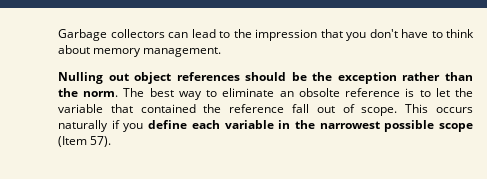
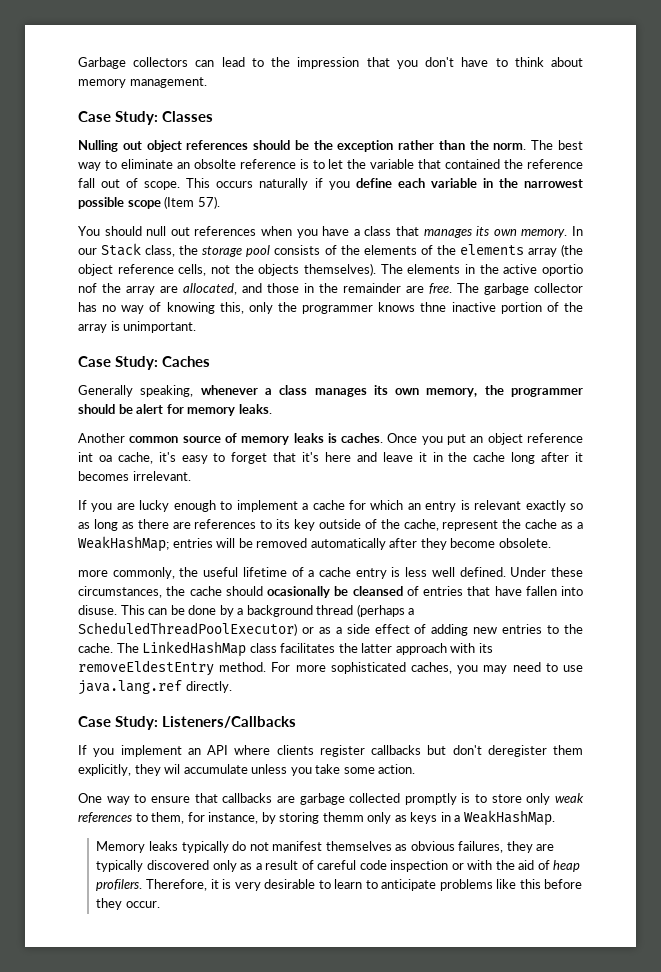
(222, 52) none -> [78,111,213,125] // Case Study: Classes
(112, 141) none -> [78,226,584,238] [78,243,583,257] [78,263,583,276] [78,283,583,295] [78,302,584,314] [78,321,197,333] [78,356,210,370] [78,385,583,397] [78,404,272,416] [78,433,584,445] [78,452,584,464] [78,471,191,481] [78,500,583,512] [78,519,583,531] [78,536,551,552] [78,567,584,579] [78,586,583,598] [78,604,415,617] [78,622,584,636] [78,641,493,657] [78,660,583,676] [78,680,232,695] [78,716,296,730] [78,745,583,757] [78,764,416,776] [78,793,585,805] [78,810,555,826] [96,841,555,853] [96,860,581,872] [96,879,583,891] [96,898,160,910] // You should null out references when you have a class that manages its own memory. In our Stack class, the storage pool consists of the elements of the elements array (the object reference cells, not the objects themselves). The elements in the active oportio nof the array are allocated, and those in the remainder are free. The garbage collector has no way of knowing this, only the programmer knows thne inactive portion of the array is unimportant. // Case Study: Caches // Generally speaking, whenever a class manages its own memory, the programmer should be alert for memory leaks. // Another common source of memory leaks is caches. Once you put an object reference int oa cache, it's easy to forget that it's here and leave it in the cache long after it becomes irrelevant. // If you are lucky enough to implement a cache for which an entry is relevant exactly so as long as there are references to its key outside of the cache, represent the cache as a WeakHashMap; entries will be removed automatically after they become obsolete. // more commonly, the useful lifetime of a cache entry is less well defined. Under these circumstances, the cache should ocasionally be cleansed of entries that have fallen into disuse. This can be done by a background thread (perhaps a ScheduledThreadPoolExecutor) or as a side effect of adding new entries to the cache. The LinkedHashMap class facilitates the latter approach with its removeEldestEntry method. For more sophisticated caches, you may need to use java.lang.ref directly. // Case Study: Listeners/Callbacks // If you implement an API where clients register callbacks but don't deregister them explicitly, they wil accumulate unless you take some action. // One way to ensure that callbacks are garbage collected promptly is to store only weak references to them, for instance, by storing themm only as keys in a WeakHashMap. // Memory leaks typically do not manifest themselves as obvious failures, they are typically discovered only as a result of careful code inspection or with the aid of heap profilers. Therefore, it is very desirable to learn to anticipate problems like this before they occur.

